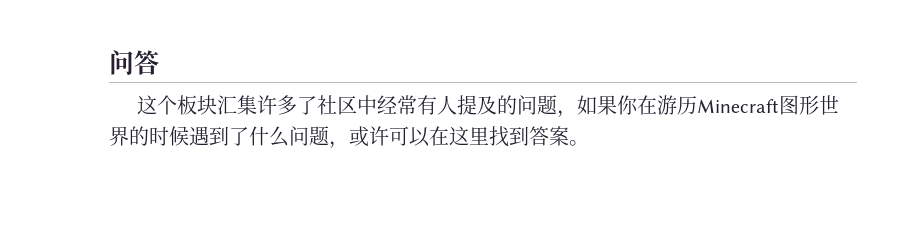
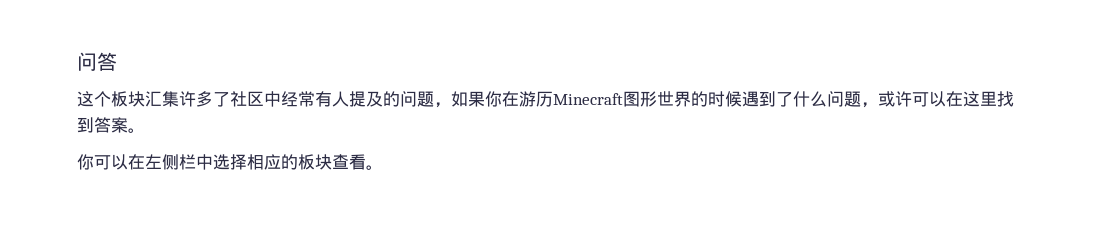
(589, 143) none -> [77,154,383,170] // 你可以在左侧栏中选择相应的板块查看。

